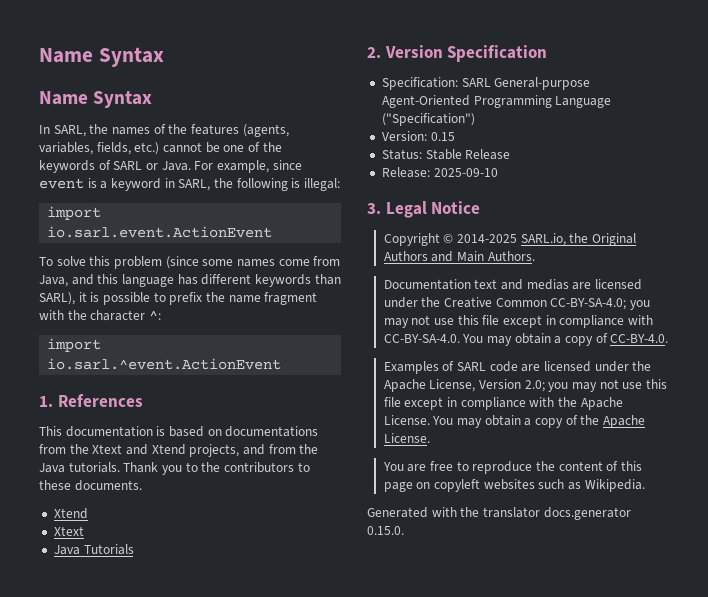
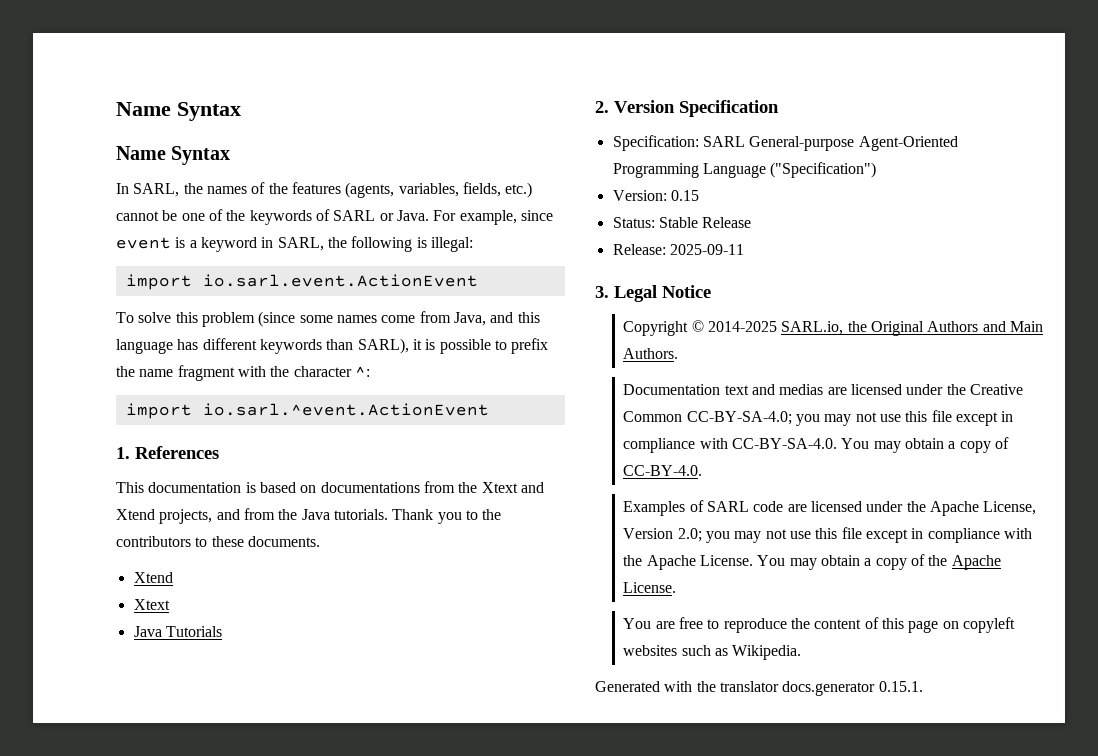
[433,168,498,177] 2025-09-10 -> [669,244,744,255] 2025-09-11
[367,526,404,535] 0.15.0. -> [878,681,923,692] 0.15.1.

